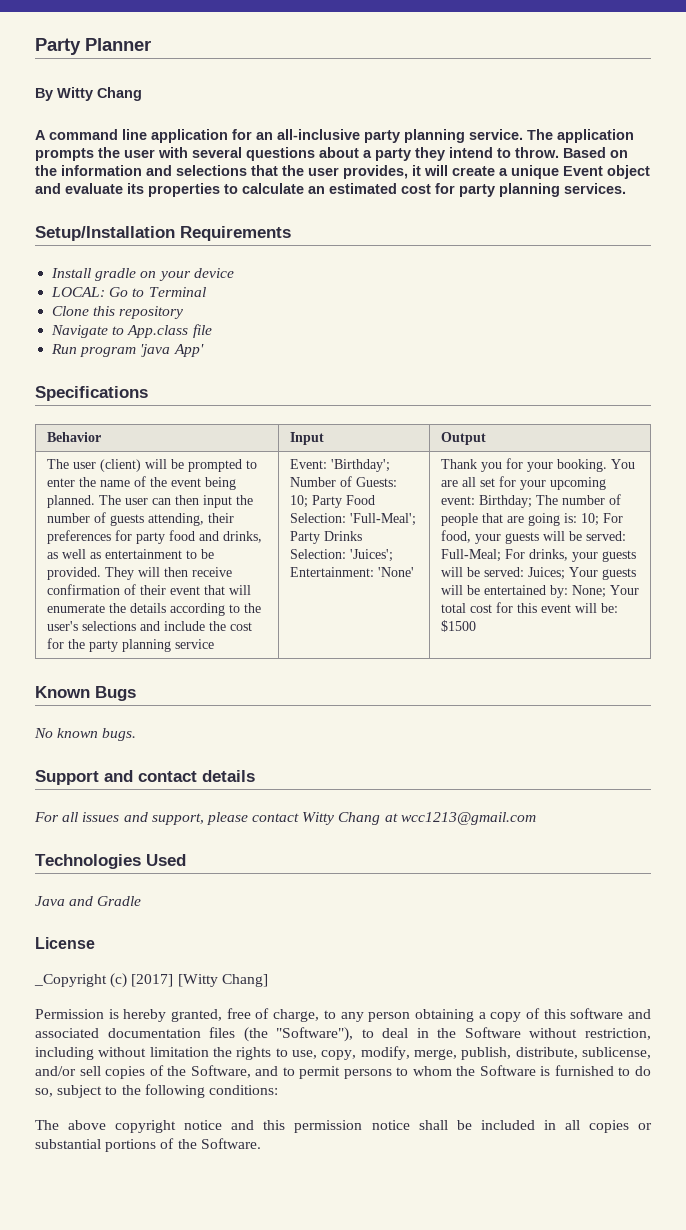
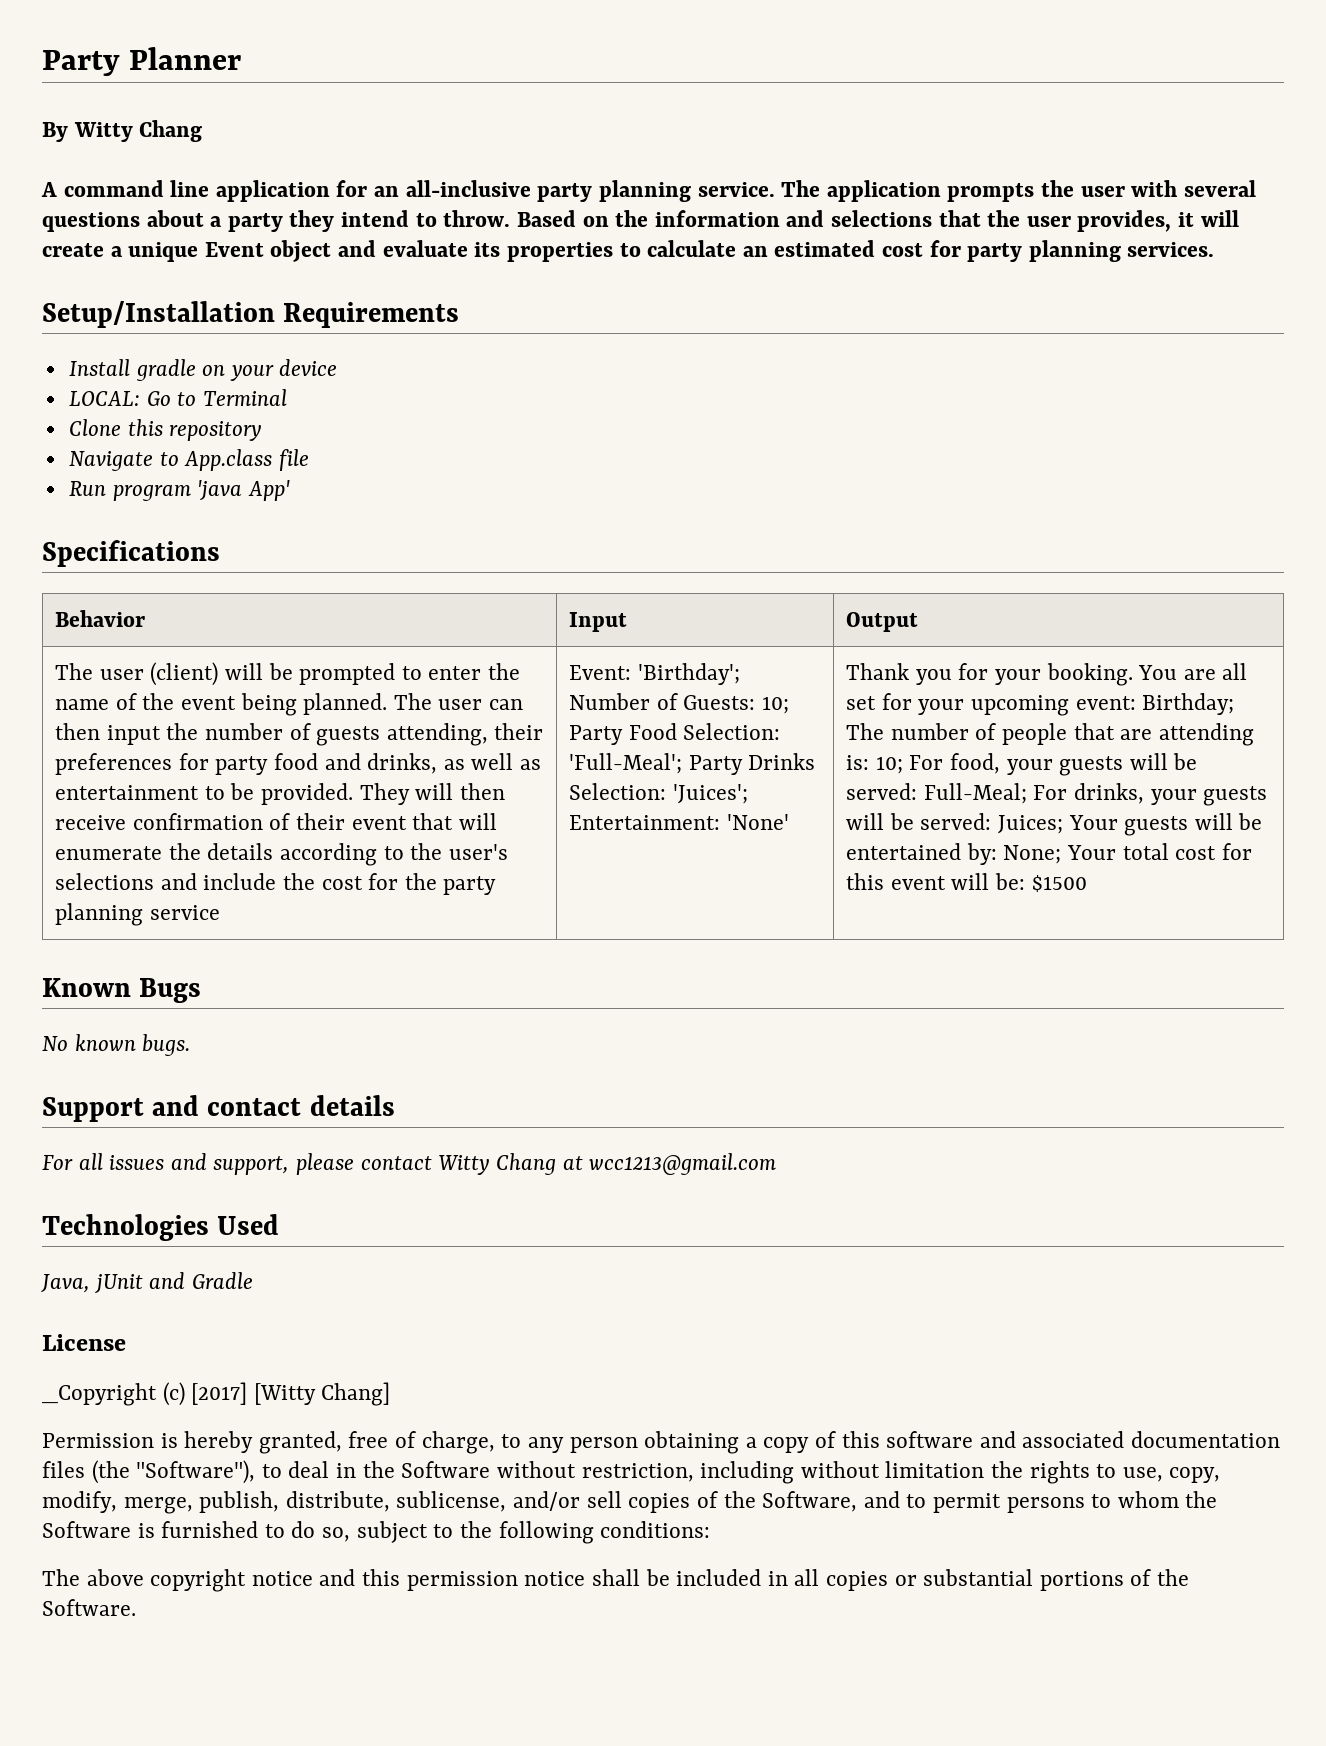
[527,513,560,526] going -> [1158,723,1254,746] attending
[35,896,65,906] Java -> [41,1274,143,1294] Java, jUnit

